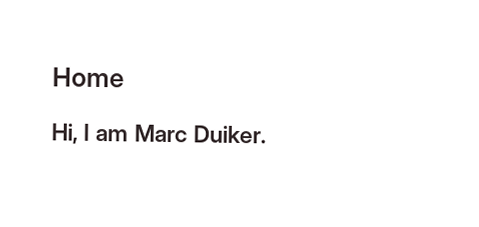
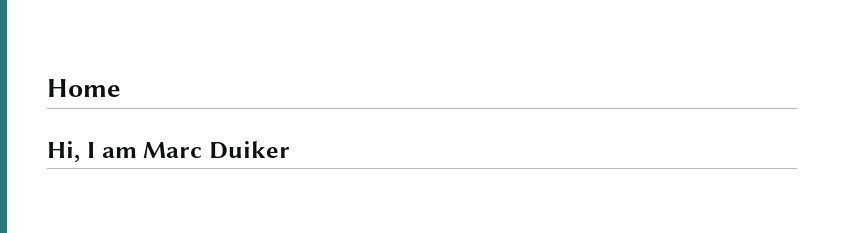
[192,125,266,144] Duiker. -> [209,141,290,159] Duiker

